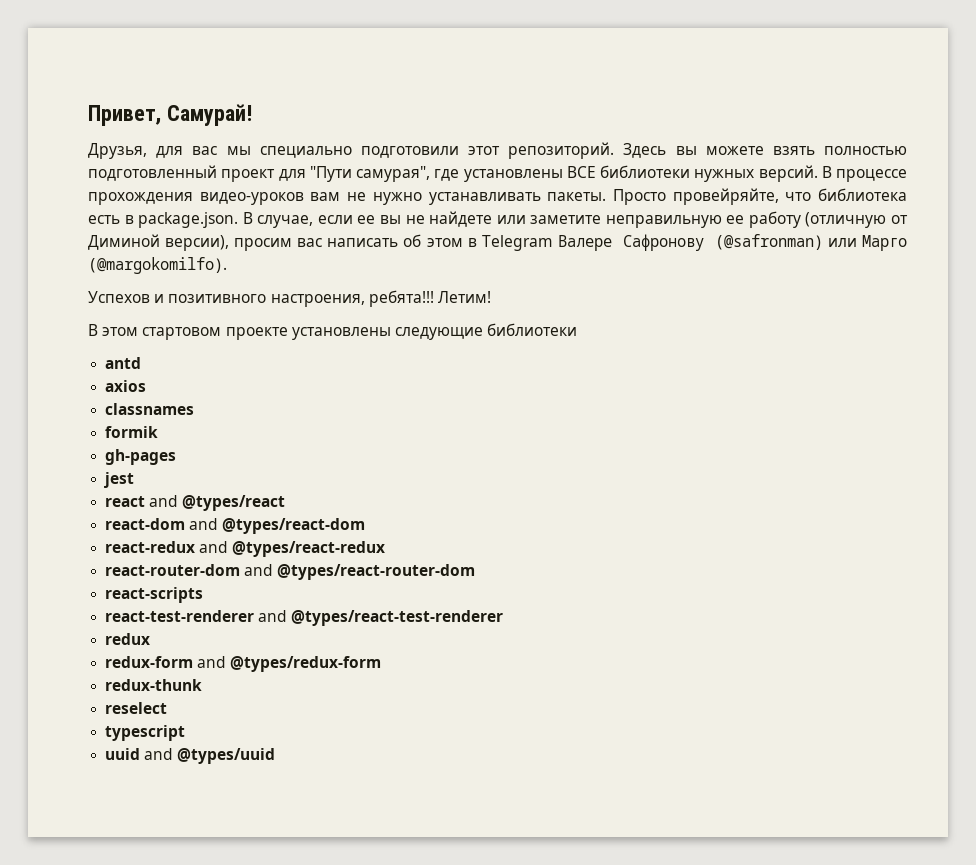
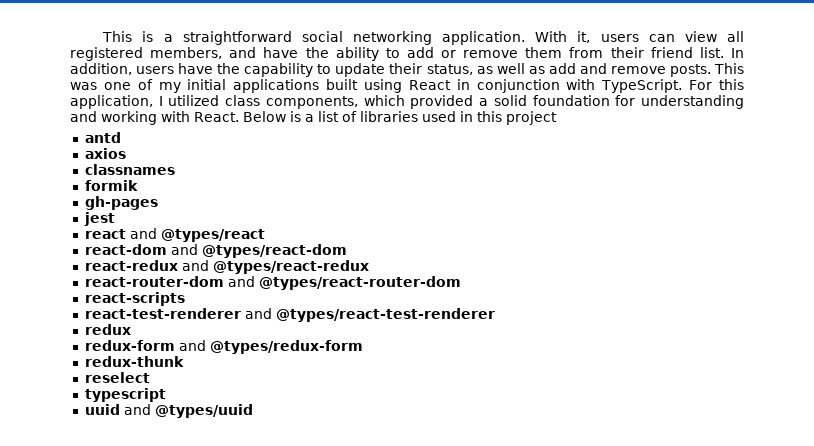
[88,104,252,126] [88,142,907,159] [88,165,907,182] [88,188,908,205] [88,211,908,228] [88,234,908,251] [88,257,227,274] [88,290,491,307] [88,323,578,340] Привет, Самурай! // Друзья, для вас мы специально подготовили этот репозиторий. Здесь вы можете взять полностью подготовленный проект для "Пути самурая", где установлены ВСЕ библиотеки нужных версий. В процессе прохождения видео-уроков вам не нужно устанавливать пакеты. Просто провейряйте, что библиотека есть в package.json. В случае, если ее вы не найдете или заметите неправильную ее работу (отличную от Диминой версии), просим вас написать об этом в Telegram Валере Сафронову (@safronman) или Марго (@margokomilfo). // Успехов и позитивного настроения, ребята!!! Летим! // В этом стартовом проекте установлены следующие библиотеки -> [102,31,744,45] [70,47,744,61] [70,63,744,77] [70,79,745,93] [70,95,745,109] [70,111,557,125] This is a straightforward social networking application. With it, users can view all registered members, and have the ability to add or remove them from their friend list. In addition, users have the capability to update their status, as well as add and remove posts. This was one of my initial applications built using React in conjunction with TypeScript. For this application, I utilized class components, which provided a solid foundation for understanding and working with React. Below is a list of libraries used in this project

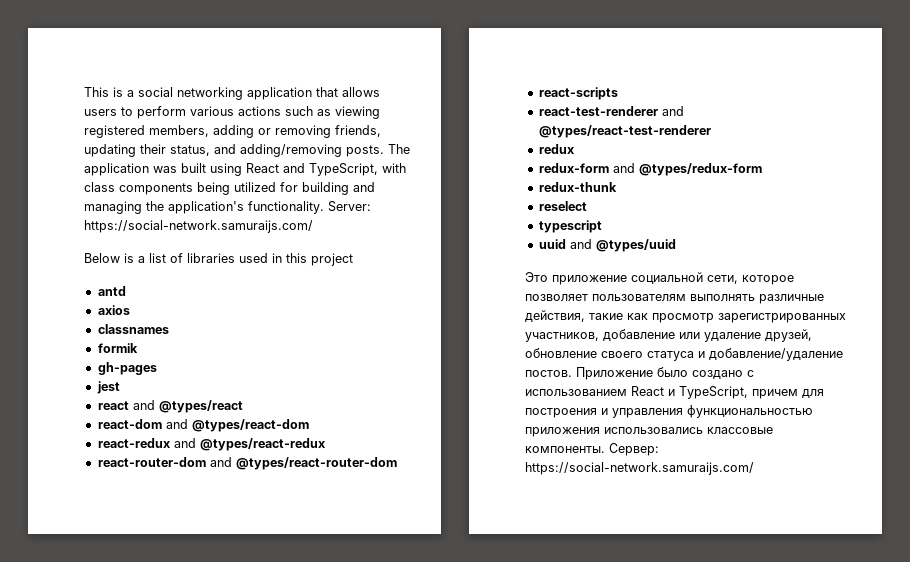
[182,31,292,45] straightforward -> (134, 93) none
[442,31,744,45] [70,47,744,61] [70,63,744,77] [70,79,745,93] [70,95,745,109] [70,111,239,125] application. With it, users can view all registered members, and have the ability to add or remove them from their friend list. In addition, users have the capability to update their status, as well as add and remove posts. This was one of my initial applications built using React in conjunction with TypeScript. For this application, I utilized class components, which provided a solid foundation for understanding and working with React. -> [247,87,380,100] [84,106,380,119] [84,125,381,138] [84,144,410,157] [84,163,406,176] [84,182,375,195] [84,201,371,214] [84,220,313,233] application that allows users to perform various actions such as viewing registered members, adding or removing friends, updating their status, and adding/removing posts. The application was built using React and TypeScript, with class components being utilized for building and managing the application's functionality. Server: https://social-network.samuraijs.com/ //
(253, 411) none -> [525,272,794,285] [525,294,824,304] [525,310,846,323] [525,329,812,342] [525,348,843,361] [525,367,754,380] [525,386,824,399] [525,405,813,418] [525,427,773,437] [525,443,659,456] [525,462,754,475] // Это приложение социальной сети, которое позволяет пользователям выполнять различные действия, такие как просмотр зарегистрированных участников, добавление или удаление друзей, обновление своего статуса и добавление/удаление постов. Приложение было создано с использованием React и TypeScript, причем для построения и управления функциональностью приложения использовались классовые компоненты. Сервер: https://social-network.samuraijs.com/

